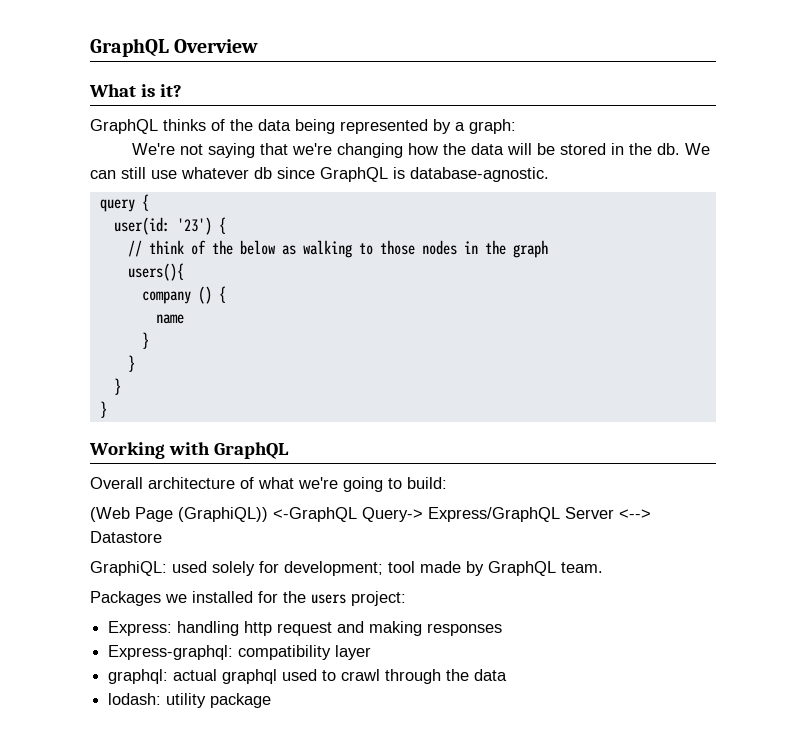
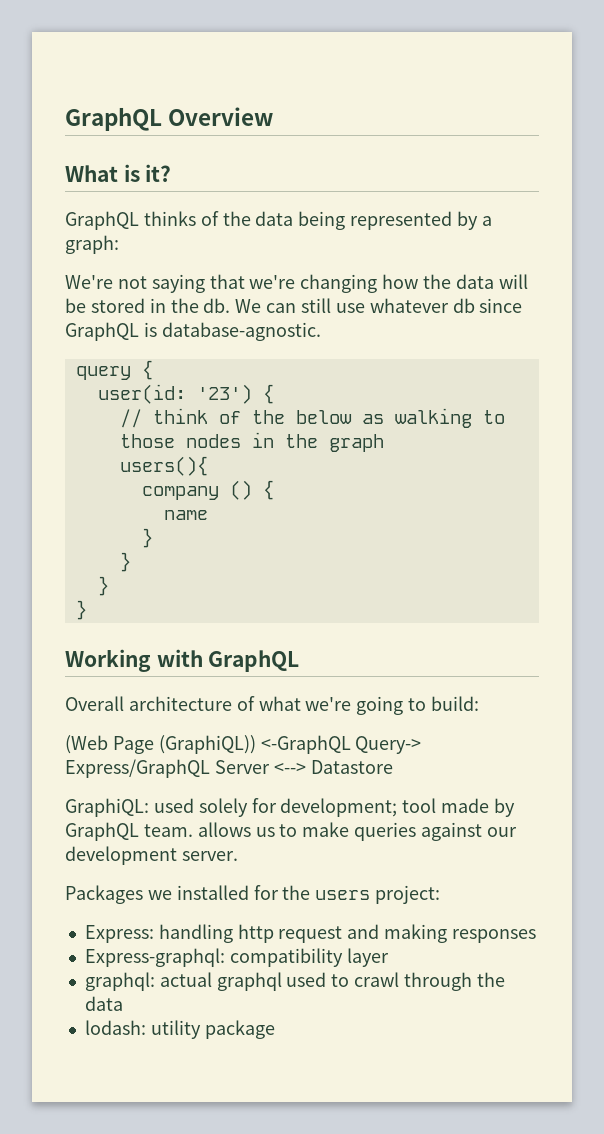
(603, 567) none -> [197,822,517,841] [65,846,238,865] allows us to make queries against our development server.

